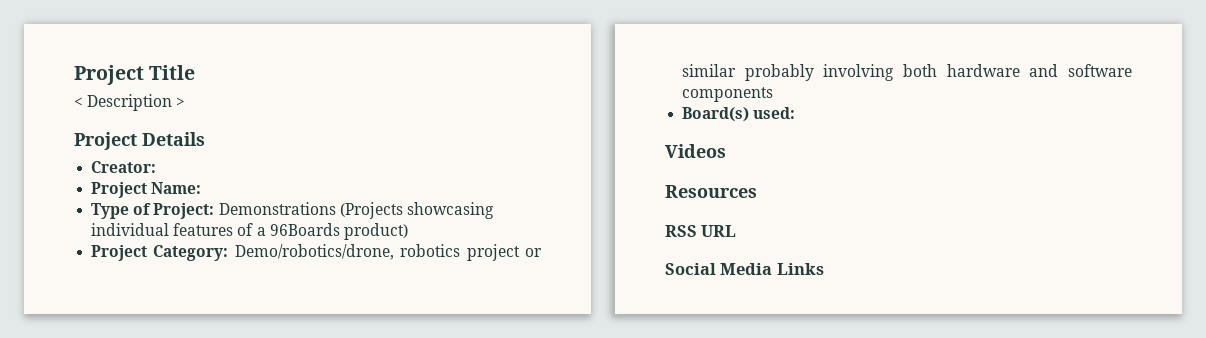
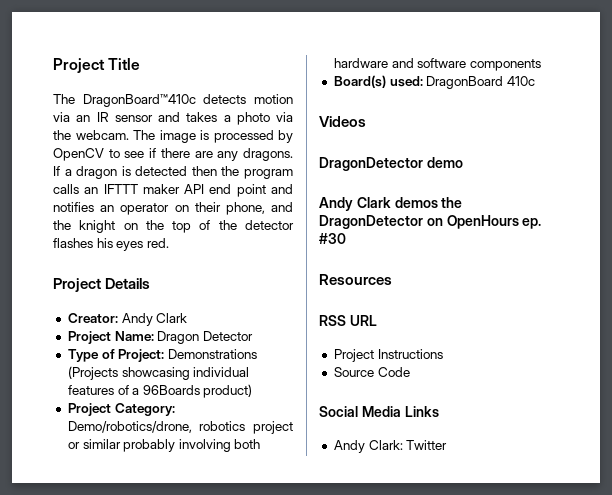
[74,94,186,111] < Description > -> [53,94,293,107] [53,112,293,125] [53,130,293,143] [53,148,293,161] [53,166,293,179] [53,184,293,197] [53,202,293,215] [53,220,294,233] [53,238,169,251] The DragonBoard™410c detects motion via an IR sensor and takes a photo via the webcam. The image is processed by OpenCV to see if there are any dragons. If a dragon is detected then the program calls an IFTTT maker API end point and notifies an operator on their phone, and the knight on the top of the detector flashes his eyes red.
(157, 167) none -> [121,313,188,326] Andy Clark
(202, 188) none -> [157,331,253,344] Dragon Detector
(796, 113) none -> [426,76,535,89] DragonBoard 410c
(726, 151) none -> [319,157,463,171] [319,197,463,211] [319,215,542,229] [319,233,346,244] // DragonDetector demo // Andy Clark demos the DragonDetector on OpenHours ep. #30
(737, 231) none -> [333,349,443,362] [333,367,410,377] // Project Instructions // Source Code
(824, 269) none -> [333,440,448,453] // Andy Clark: Twitter

